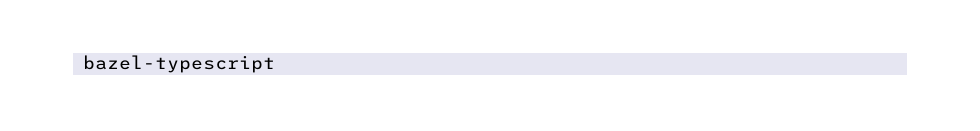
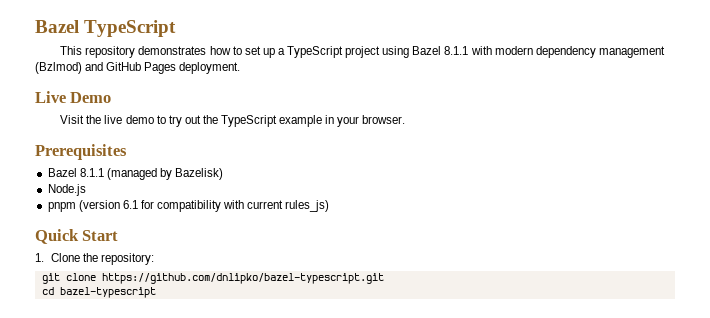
(83, 64) none -> [35,20,177,37] [60,46,665,58] [35,62,241,74] [35,91,112,103] [60,115,406,127] [35,144,127,160] [47,168,224,180] [47,184,86,196] [47,200,330,212] [35,229,119,244] [35,253,155,265] [41,273,384,284] [41,287,54,295] Bazel TypeScript // This repository demonstrates how to set up a TypeScript project using Bazel 8.1.1 with modern dependency management (Bzlmod) and GitHub Pages deployment. // Live Demo // Visit the live demo to try out the TypeScript example in your browser. // Prerequisites // Bazel 8.1.1 (managed by Bazelisk) // Node.js // pnpm (version 6.1 for compatibility with current rules_js) // Quick Start // 1. Clone the repository: // git clone https://github.com/dnlipko/bazel-typescript.git // cd

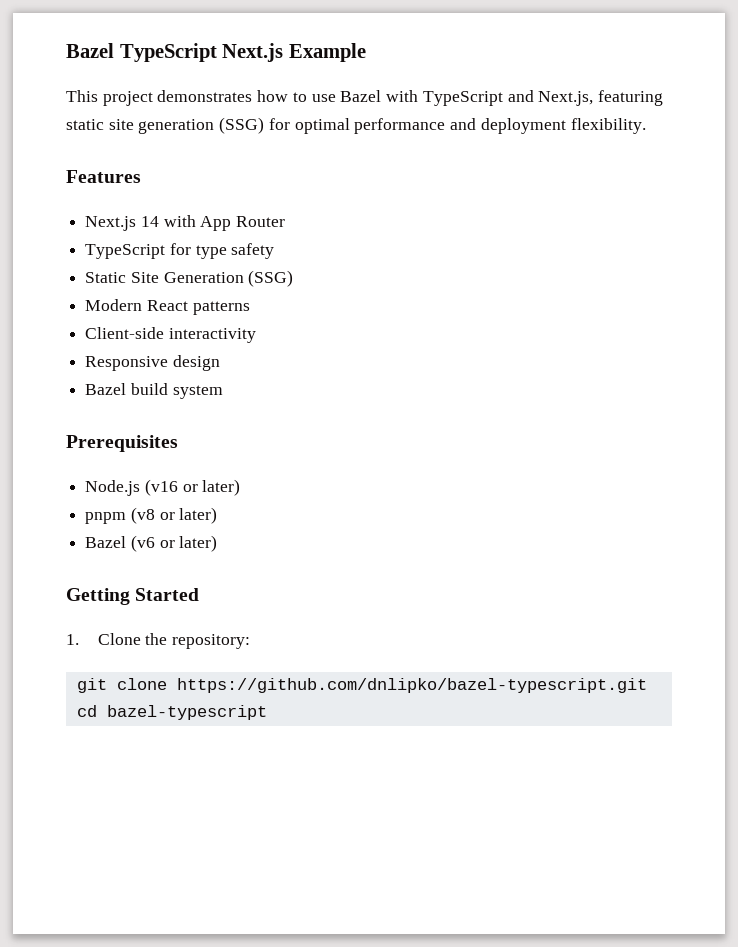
(177, 28) none -> [222,43,366,62] Next.js Example
[85,46,136,58] repository -> [102,91,153,106] project
[244,46,665,58] [35,62,241,74] [35,91,112,103] [60,115,406,127] [35,144,127,160] [47,168,224,180] [47,184,86,196] [47,200,330,212] [35,229,119,244] set up a TypeScript project using Bazel 8.1.1 with modern dependency management (Bzlmod) and GitHub Pages deployment. // Live Demo // Visit the live demo to try out the TypeScript example in your browser. // Prerequisites // Bazel 8.1.1 (managed by Bazelisk) // Node.js // pnpm (version 6.1 for compatibility with current rules_js) // Quick Start -> [311,90,663,106] [66,117,646,134] [66,170,141,183] [85,215,286,231] [85,243,275,259] [85,270,294,287] [85,299,250,315] [85,327,256,343] [85,355,220,371] [85,383,223,399] [66,435,178,452] [85,479,241,496] [85,507,218,524] [85,535,218,552] [66,588,200,605] use Bazel with TypeScript and Next.js, featuring static site generation (SSG) for optimal performance and deployment flexibility. // Features // Next.js 14 with App Router // TypeScript for type safety // Static Site Generation (SSG) // Modern React patterns // Client-side interactivity // Responsive design // Bazel build system // Prerequisites // Node.js (v16 or later) // pnpm (v8 or later) // Bazel (v6 or later) // Getting Started

